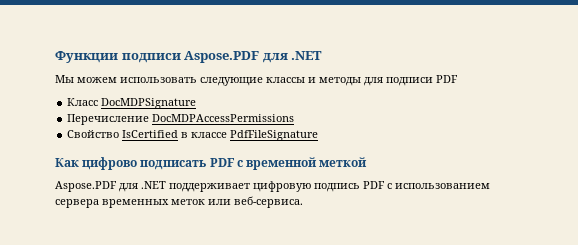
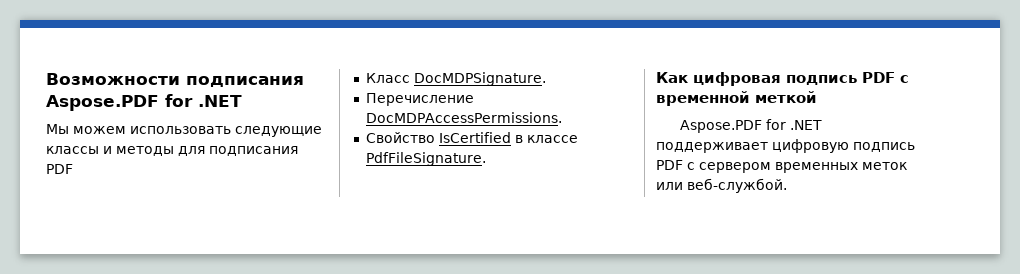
[55,51,288,63] Функции подписи Aspose.PDF для -> [46,73,304,87] [46,94,193,111] Возможности подписания Aspose.PDF for
[386,77,433,86] подписи -> [209,146,298,156] подписания
[101,98,197,109] DocMDPSignature -> [413,72,546,86] DocMDPSignature.
[152,114,295,122] DocMDPAccessPermissions -> [365,112,562,123] DocMDPAccessPermissions.
[230,130,319,141] PdfFileSignature -> [365,152,486,166] PdfFileSignature.
[82,157,207,170] цифрово подписать -> [693,72,857,86] цифровая подпись
[119,183,138,192] для -> [766,119,787,130] for
[395,183,490,189] [55,199,99,208] использованием сервера -> [699,162,771,173] сервером
[234,196,303,208] веб-сервиса. -> [687,178,787,193] веб-службой.

